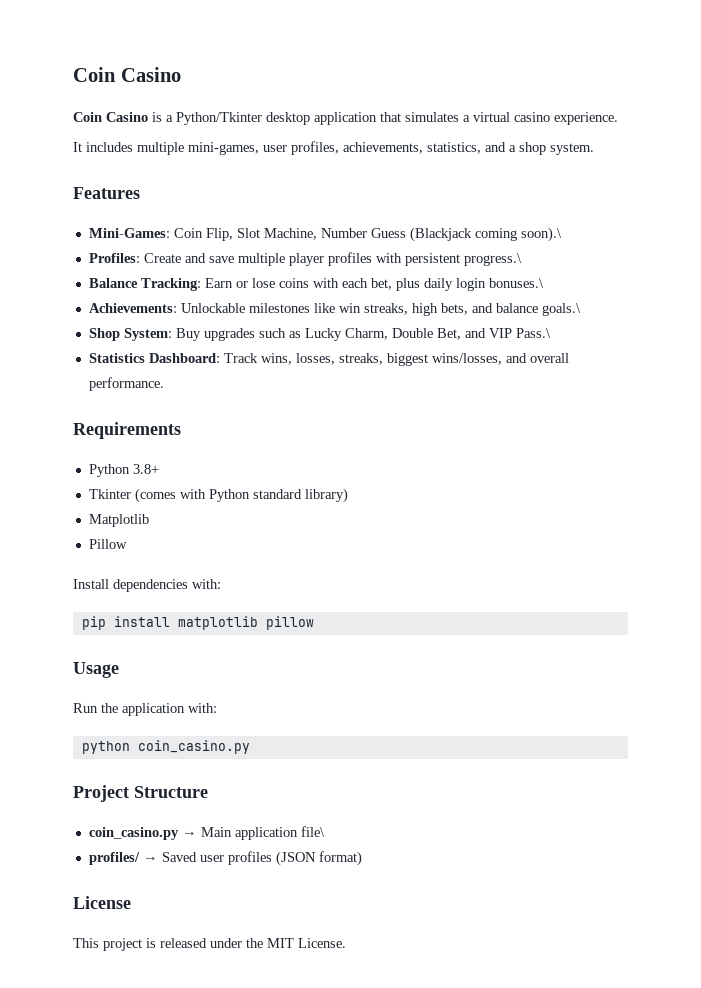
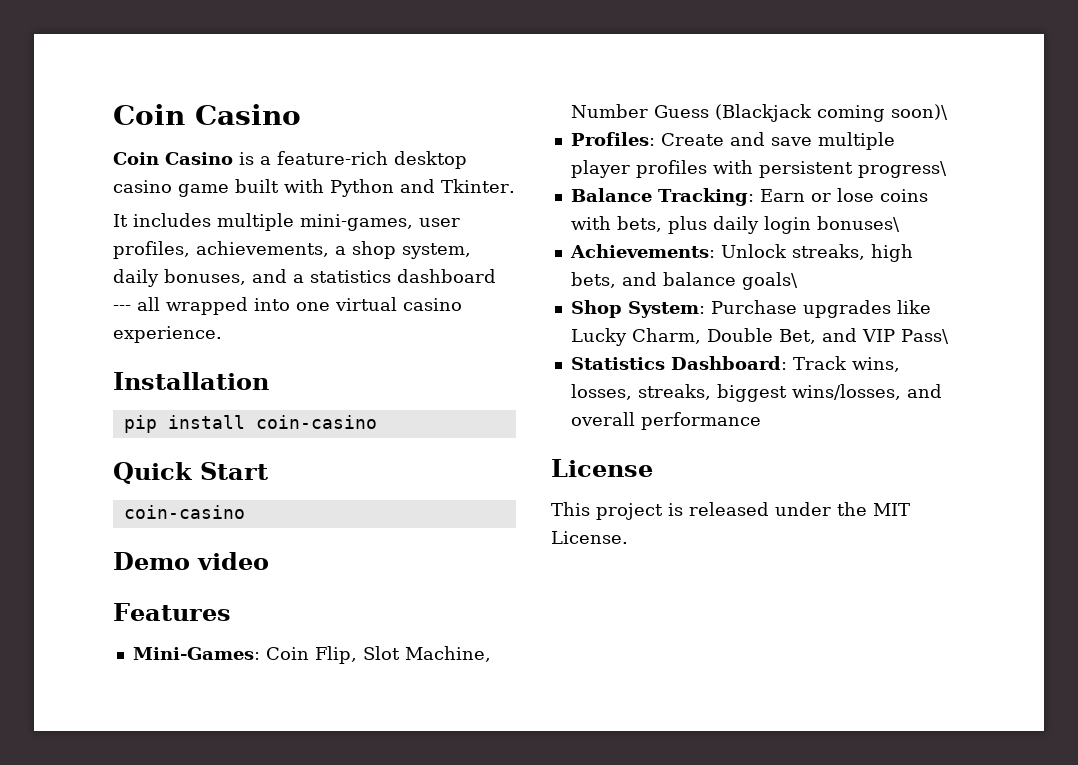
[176,112,618,125] Python/Tkinter desktop application that simulates a virtual casino experience. -> [277,151,467,169] [113,179,515,197] feature-rich desktop casino game built with Python and Tkinter.
[427,142,594,155] statistics, and a shop system. -> [335,241,471,259] [113,269,496,287] [113,297,462,315] [113,326,222,343] [113,372,269,390] [123,415,377,433] [113,462,268,484] [123,505,245,519] [113,552,269,570] a shop system, daily bonuses, and a statistics dashboard --- all wrapped into one virtual casino experience. // Installation // pip install coin-casino // Quick Start // coin-casino // Demo video
[520,227,562,242] soon).\ -> [890,104,948,120] soon)\
[463,253,522,266] progress.\ -> [857,161,947,178] progress\
[341,278,392,290] each bet, -> [616,216,662,232] bets,
[488,278,544,288] bonuses.\ -> [816,216,900,232] bonuses\
[180,303,361,313] Unlockable milestones like win -> [720,244,787,258] Unlock
[541,303,581,316] goals.\ -> [741,272,798,290] goals\
[175,328,301,341] Buy upgrades such as -> [710,300,931,318] Purchase upgrades like
[515,328,551,338] Pass.\ -> [900,329,949,344] Pass\
[88,377,164,391] [73,422,181,439] [88,464,159,477] [88,488,348,503] [88,514,149,527] [88,539,127,549] [73,579,221,592] [81,616,314,630] [73,662,119,678] [73,703,217,716] [81,740,250,754] [73,785,208,802] [88,826,325,840] [88,851,362,866] performance. // Requirements // Python 3.8+ // Tkinter (comes with Python standard library) // Matplotlib // Pillow // Install dependencies with: // pip install matplotlib pillow // Usage // Run the application with: // python coin_casino.py // Project Structure // coin_casino.py → Main application file\ // profiles/ → Saved user profiles (JSON format) -> [640,412,761,430] performance

